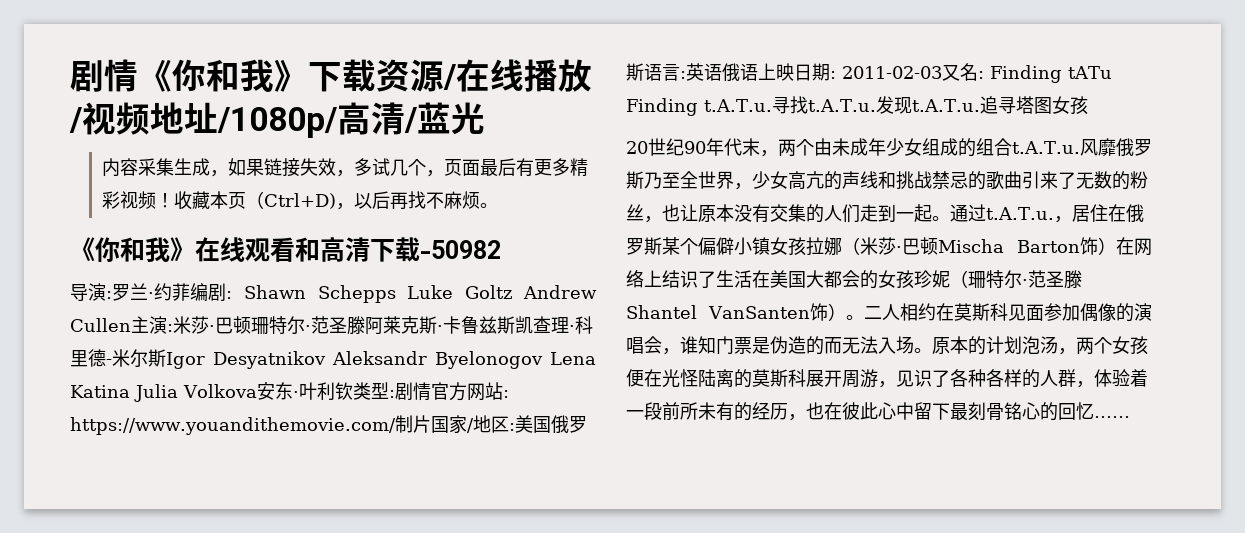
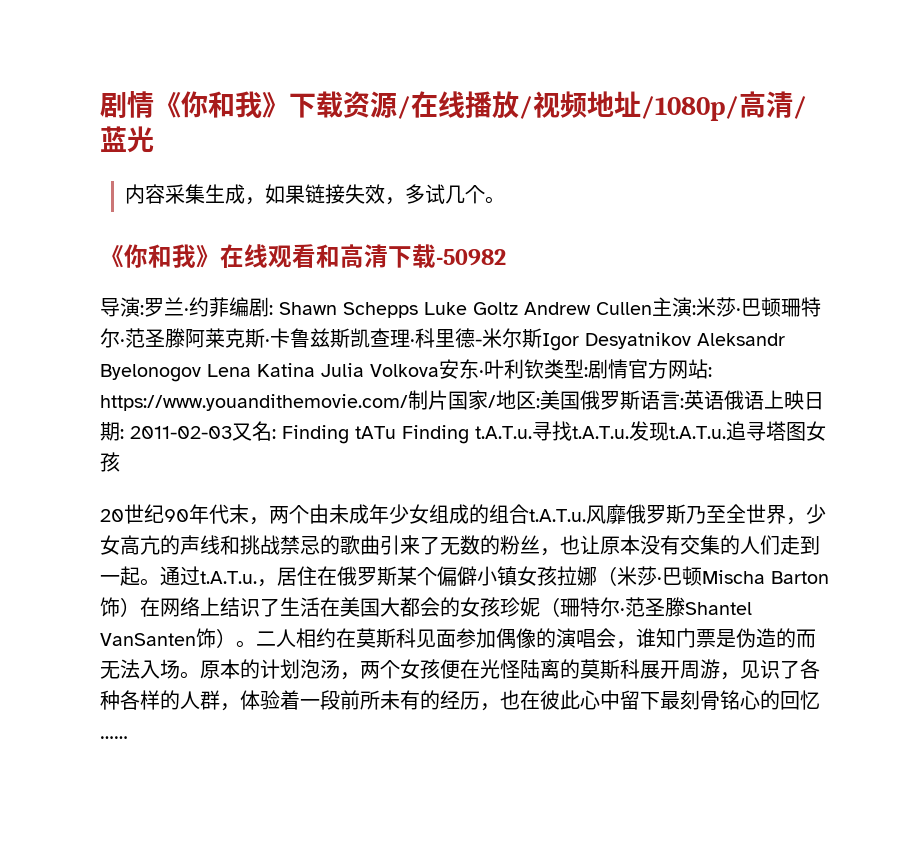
[425,158,588,177] [101,191,480,210] ，页面最后有更多精彩视频！收藏本页（Ctrl+D)，以后再找不麻烦 -> (485, 194) none

